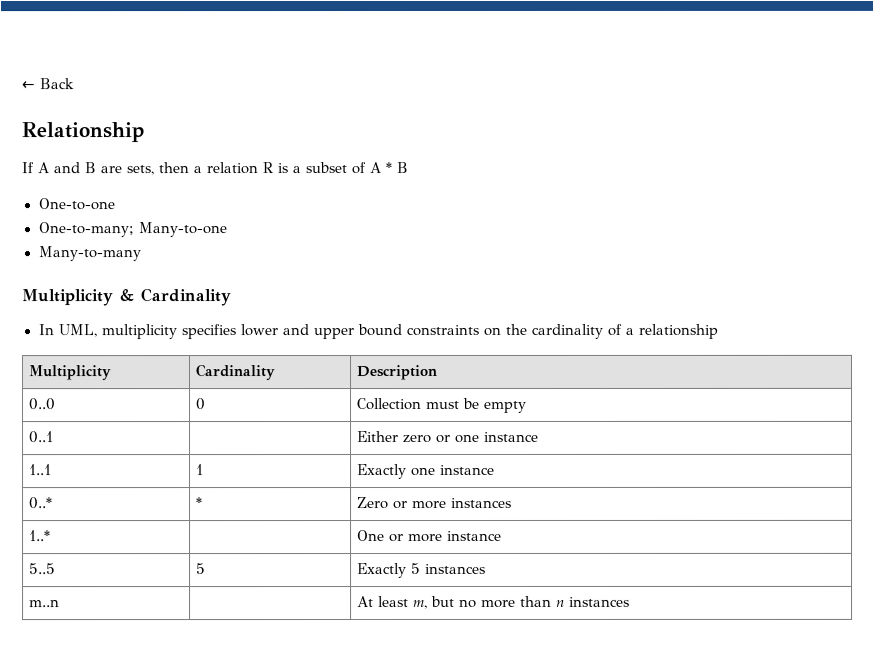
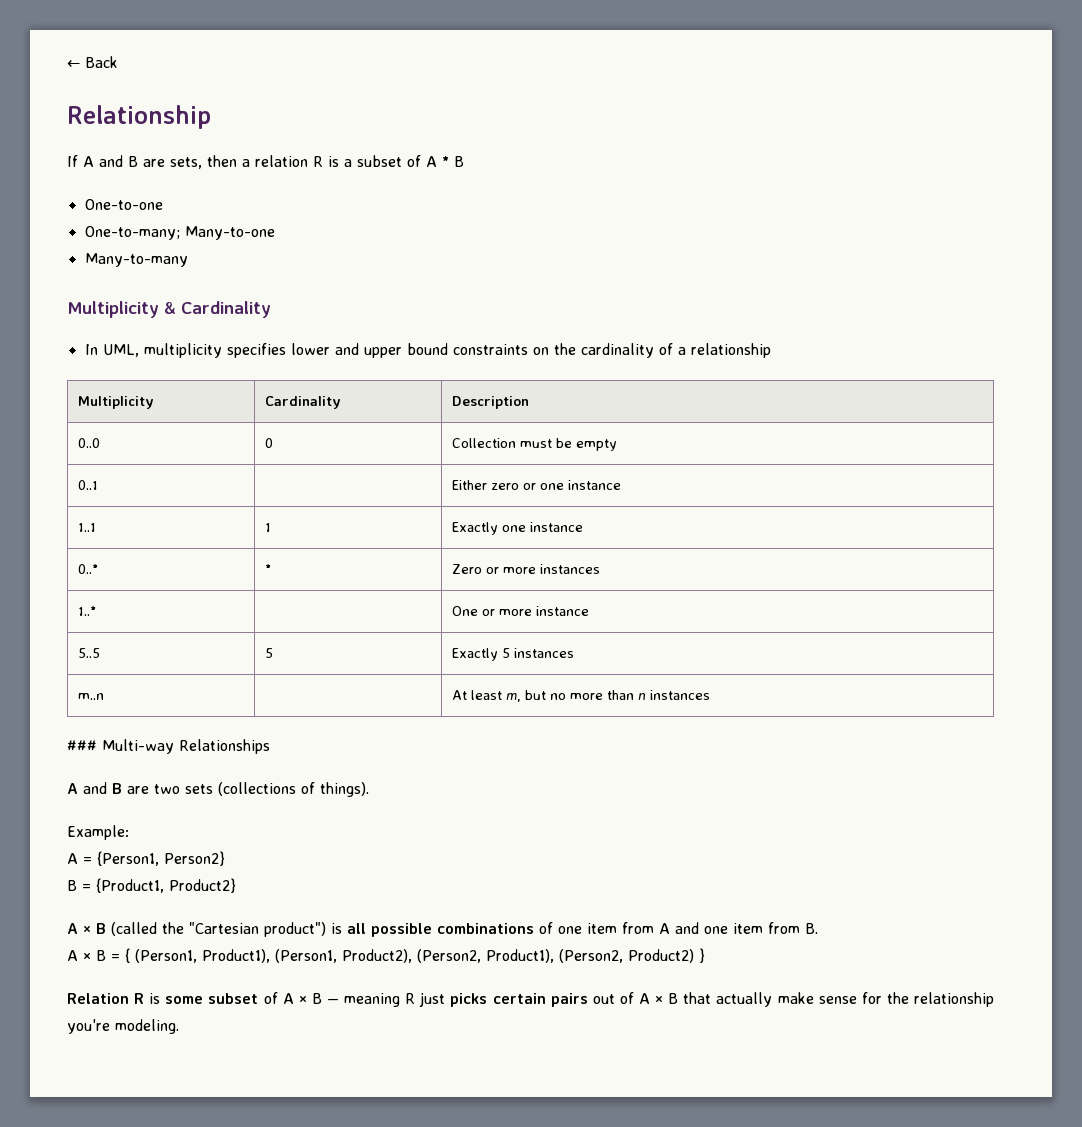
(630, 601) none -> [67,739,270,754] [67,782,369,797] [67,825,129,840] [67,851,225,866] [67,878,236,893] [67,922,818,937] [67,948,705,963] [67,992,994,1007] [67,1019,179,1034] // ### Multi-way Relationships // A and B are two sets (collections of things). // Example: // A = {Person1, Person2} // B = {Product1, Product2} // A × B (called the "Cartesian product") is all possible combinations of one item from A and one item from B. // A × B = { (Person1, Product1), (Person1, Product2), (Person2, Product1), (Person2, Product2) } // Relation R is some subset of A × B — meaning R just picks certain pairs out of A × B that actually make sense for the relationship you're modeling.

